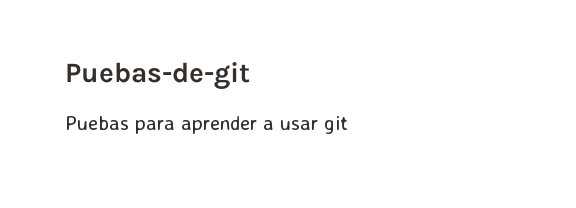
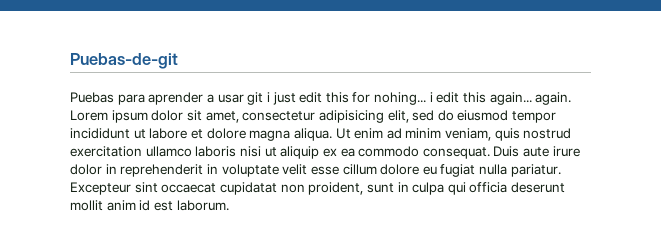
(348, 125) none -> [266,92,572,105] [70,110,557,123] [70,128,572,141] [70,146,580,159] [70,164,561,177] [70,182,566,195] [70,200,229,211] i just edit this for nohing... i edit this again... again. Lorem ipsum dolor sit amet, consectetur adipisicing elit, sed do eiusmod tempor incididunt ut labore et dolore magna aliqua. Ut enim ad minim veniam, quis nostrud exercitation ullamco laboris nisi ut aliquip ex ea commodo consequat. Duis aute irure dolor in reprehenderit in voluptate velit esse cillum dolore eu fugiat nulla pariatur. Excepteur sint occaecat cupidatat non proident, sunt in culpa qui officia deserunt mollit anim id est laborum.

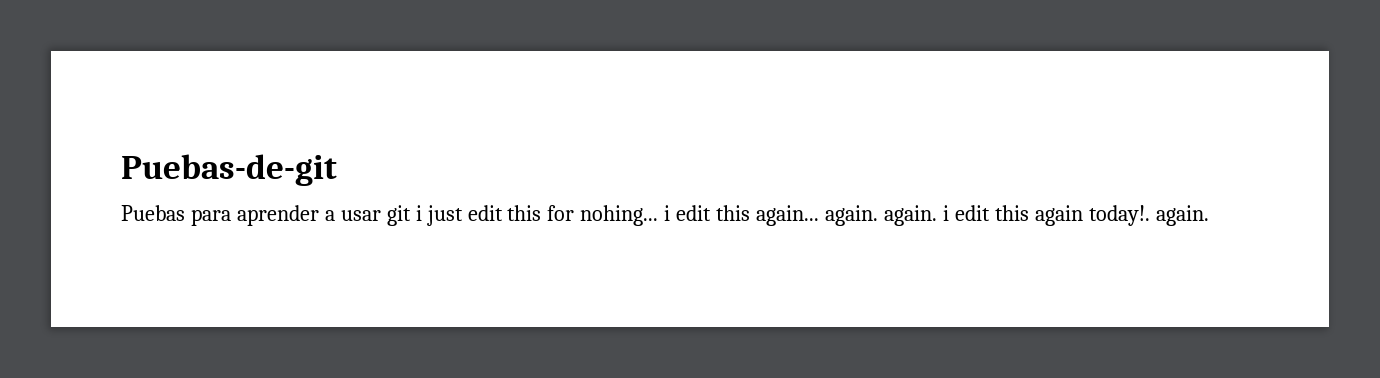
[70,110,557,123] [70,128,572,141] [70,146,580,159] [70,164,561,177] [70,182,566,195] [70,200,229,211] Lorem ipsum dolor sit amet, consectetur adipisicing elit, sed do eiusmod tempor incididunt ut labore et dolore magna aliqua. Ut enim ad minim veniam, quis nostrud exercitation ullamco laboris nisi ut aliquip ex ea commodo consequat. Duis aute irure dolor in reprehenderit in voluptate velit esse cillum dolore eu fugiat nulla pariatur. Excepteur sint occaecat cupidatat non proident, sunt in culpa qui officia deserunt mollit anim id est laborum. -> [883,205,1209,226] again. i edit this again today!. again.

